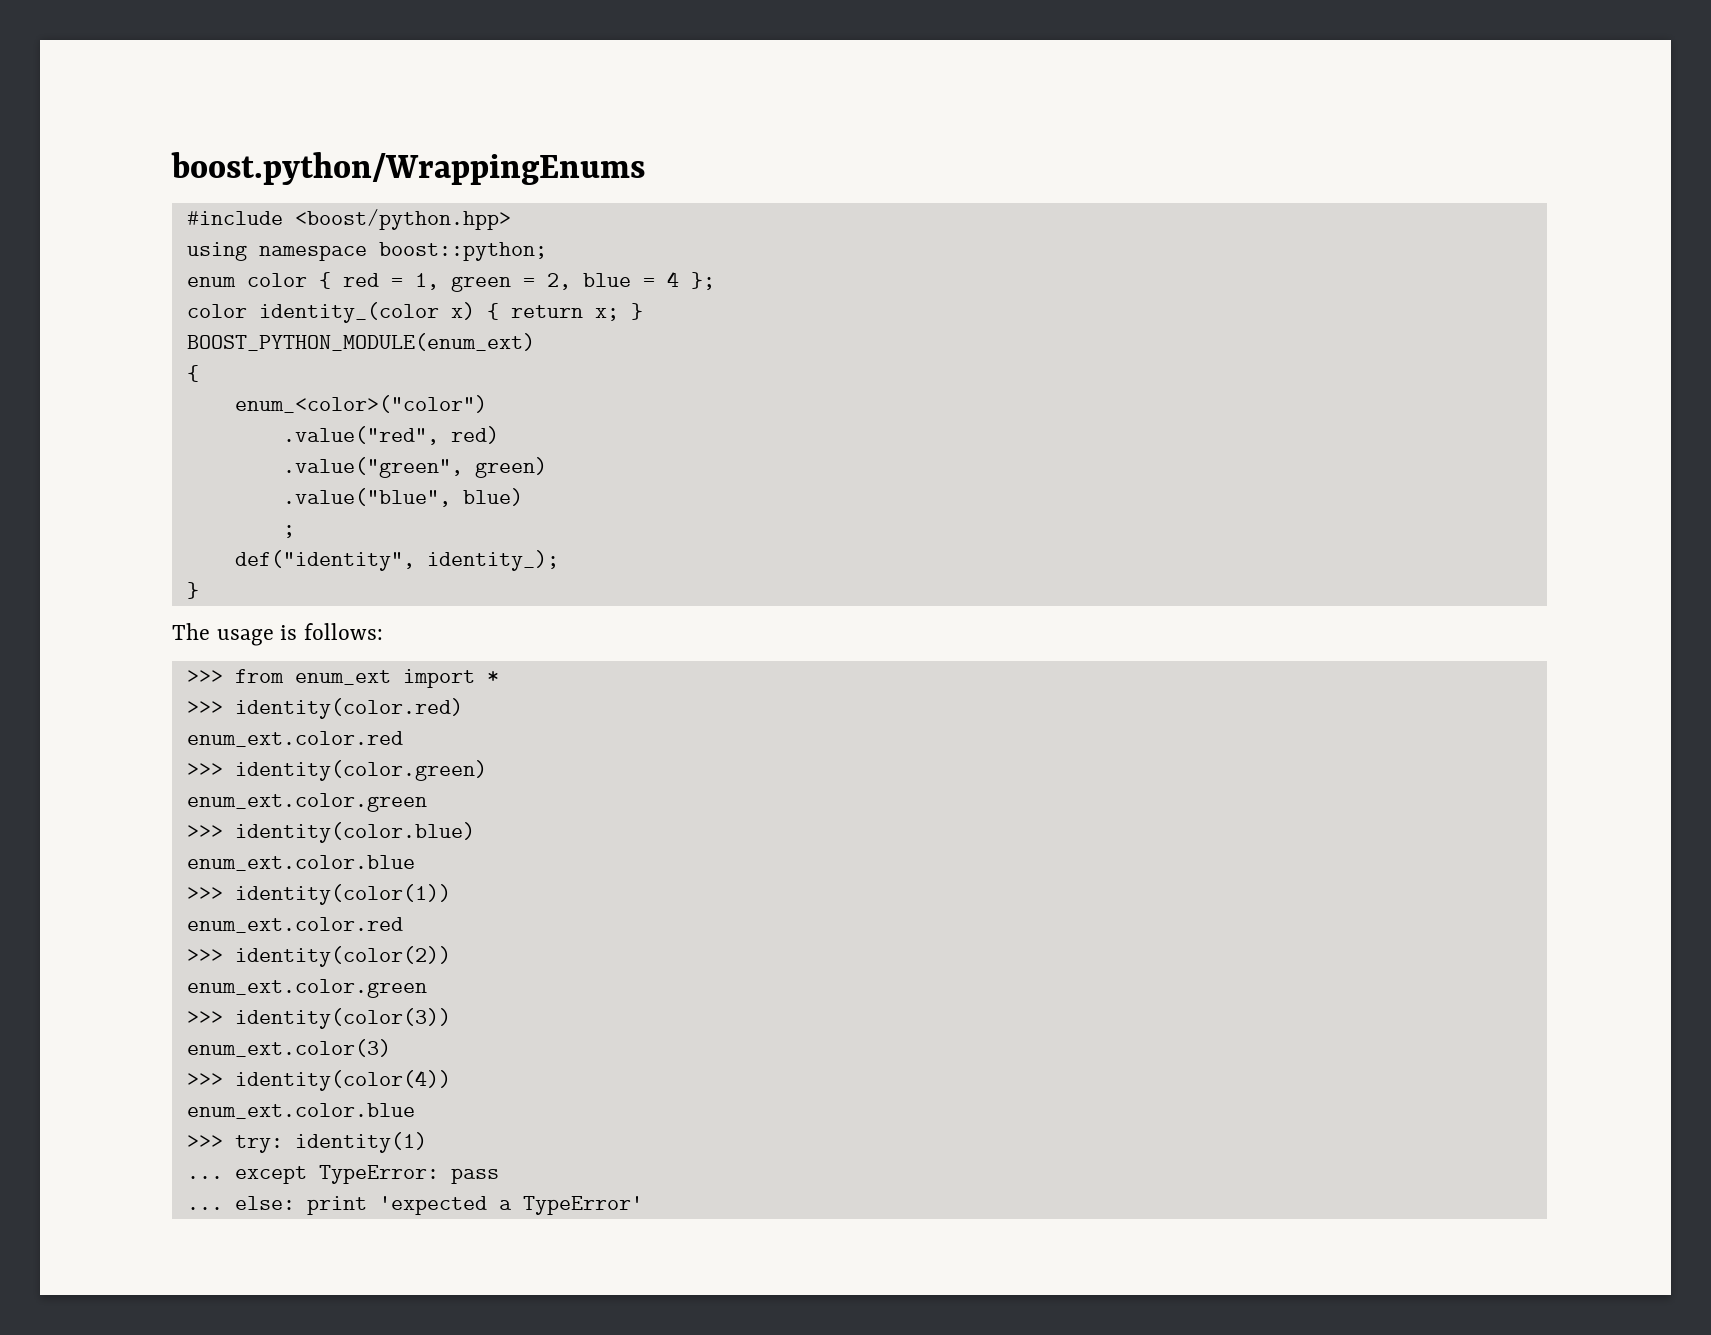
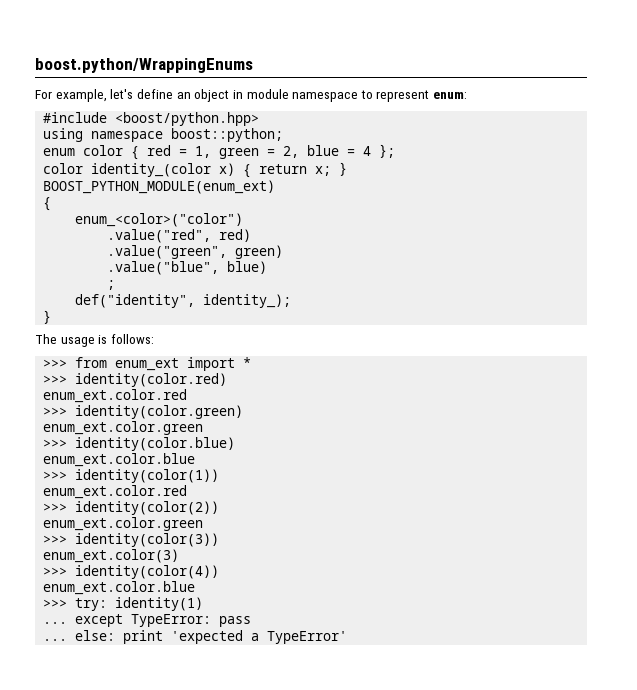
(645, 168) none -> [35,89,468,102] // For example, let's define an object in module namespace to represent enum:

